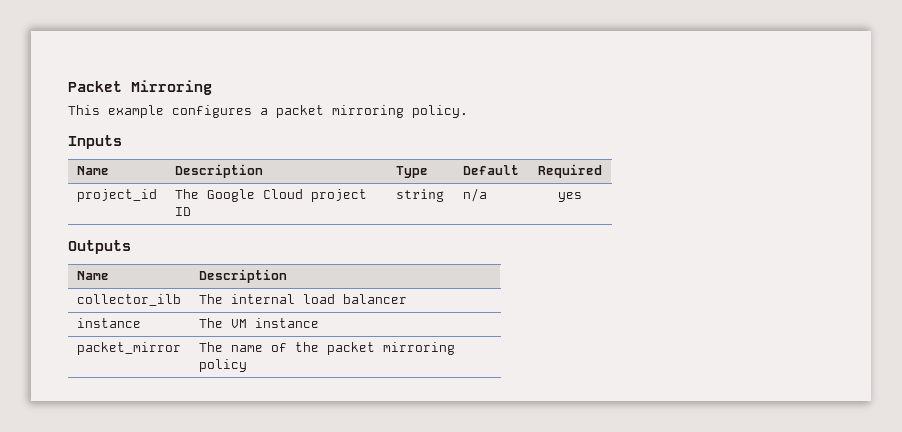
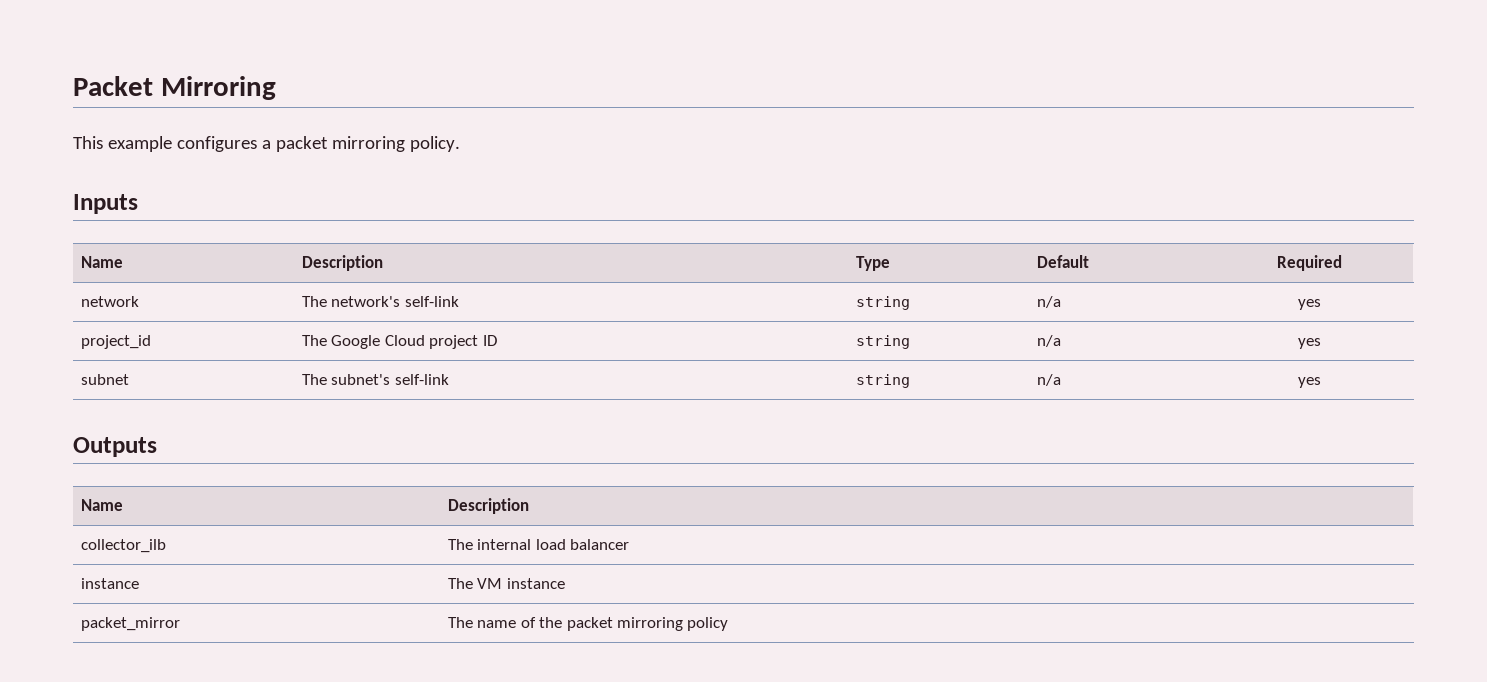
(602, 171) none -> [80,296,139,307] [301,296,459,307] [855,296,910,310] [1036,296,1061,308] [1297,299,1321,310] // network | The network's self-link | string | n/a | yes
(582, 197) none -> [80,374,129,385] [301,374,449,385] [855,374,910,388] [1036,374,1061,386] [1297,377,1321,388] // subnet | The subnet's self-link | string | n/a | yes

